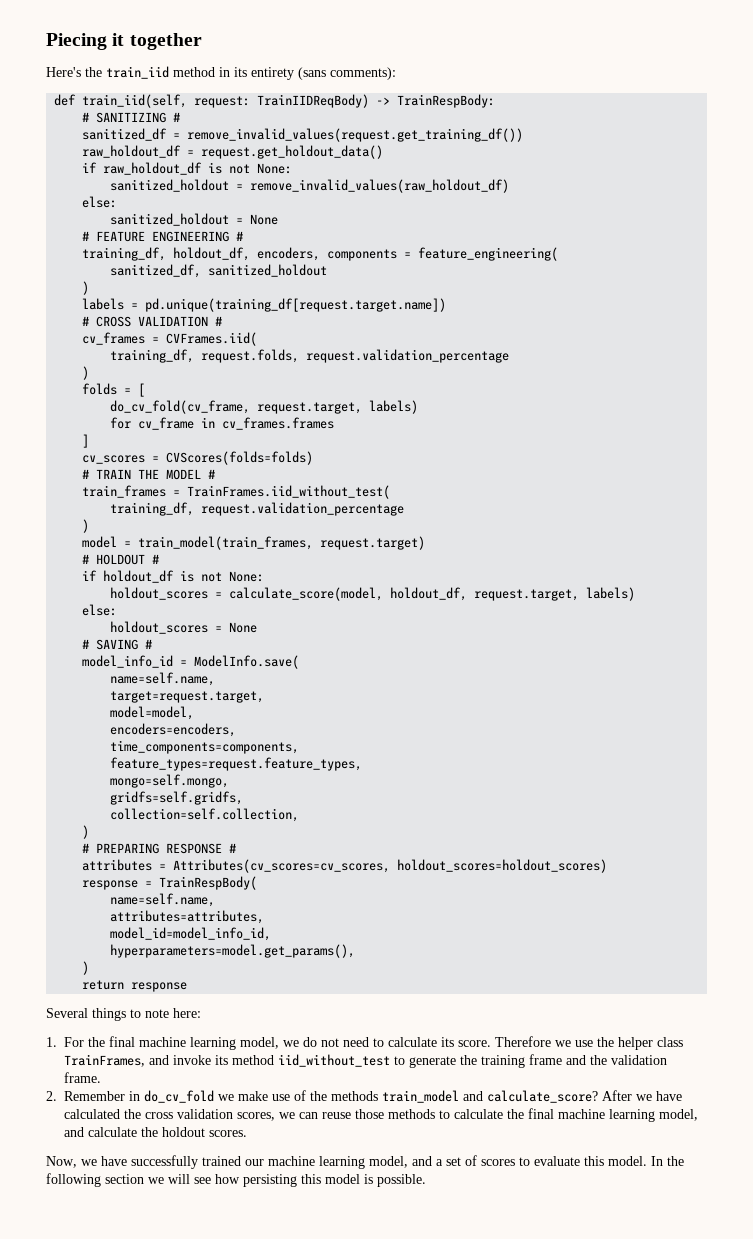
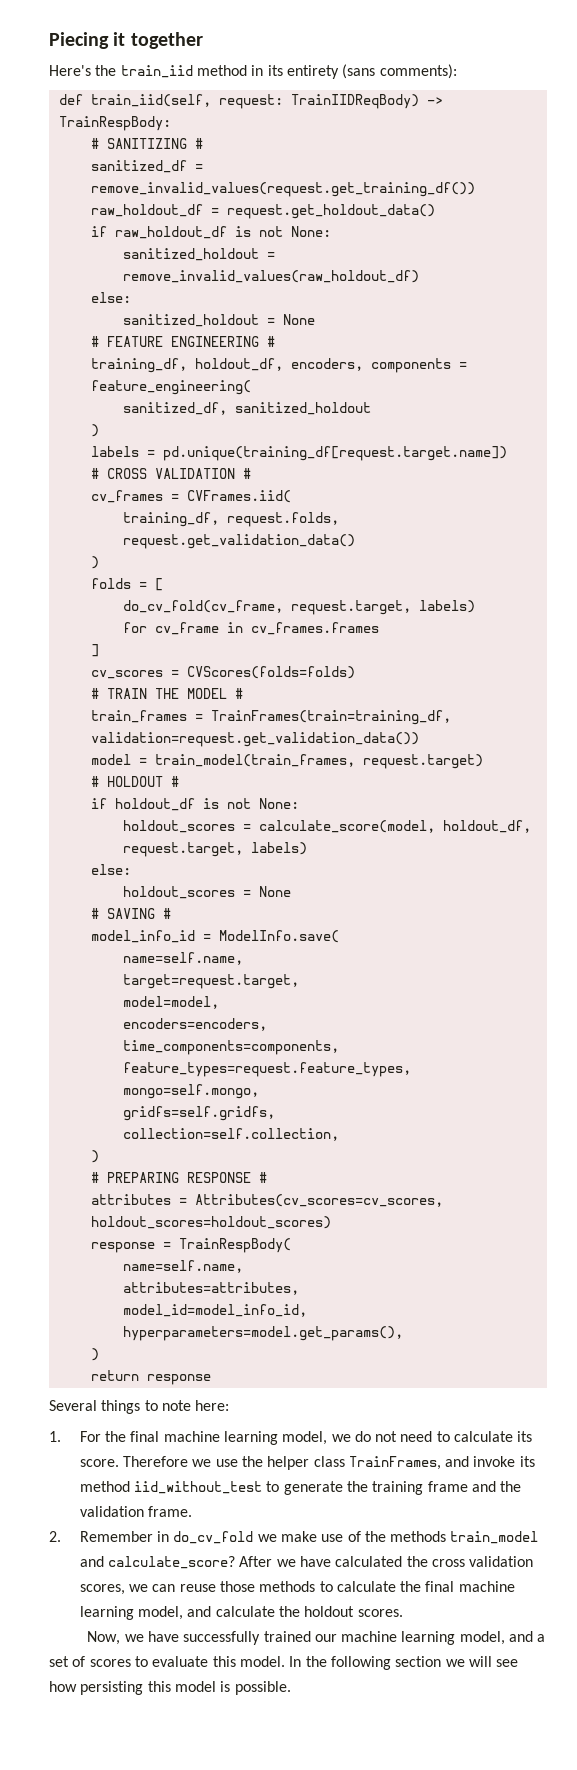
[306,349,510,363] request.validation_percentage -> [122,534,355,549] request.get_validation_data()
[187,485,391,499] [110,502,405,516] [82,519,90,533] TrainFrames.iid_without_test( // training_df, request.validation_percentage // ) -> [210,710,451,725] [90,732,419,747] TrainFrames(train=training_df, validation=request.get_validation_data())

